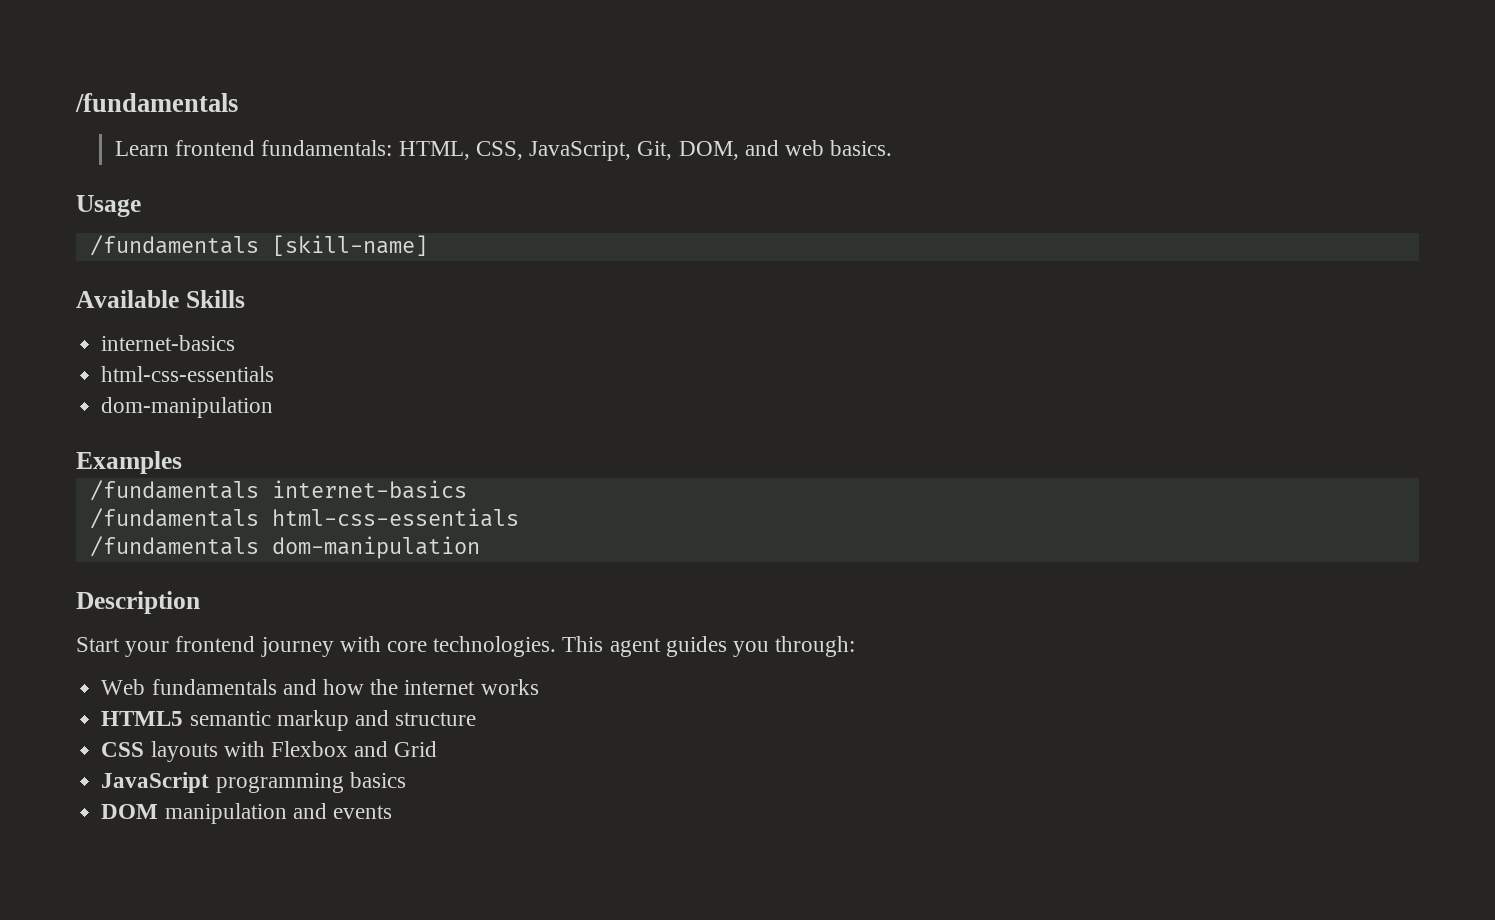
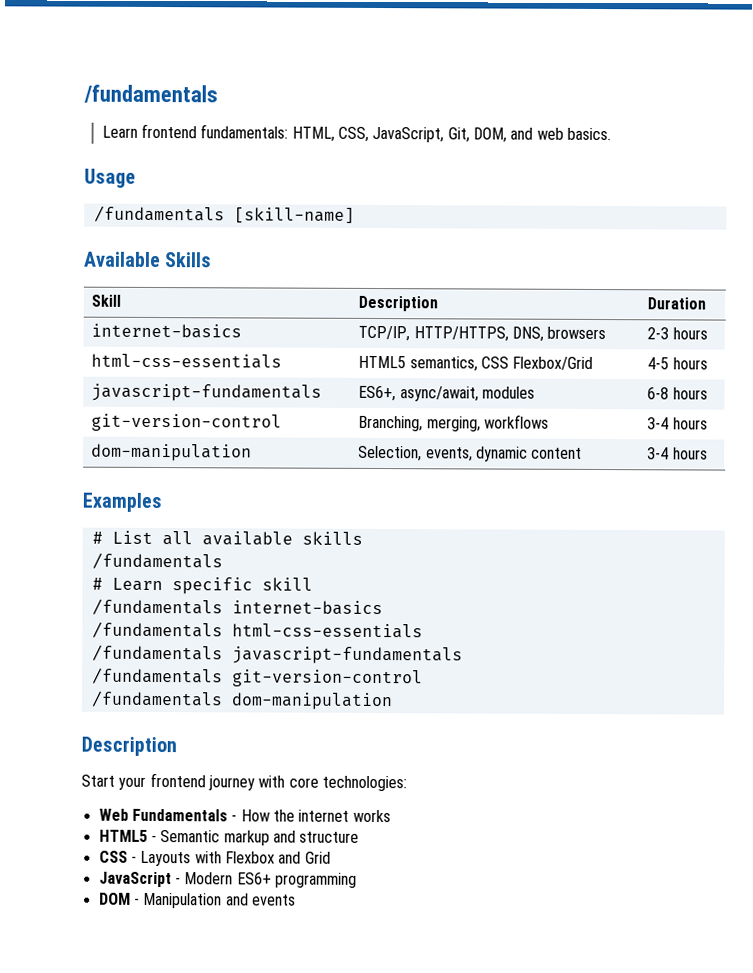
[101,335,236,351] [101,366,275,382] [101,397,274,418] [76,451,182,474] // internet-basics // html-css-essentials // dom-manipulation // Examples -> [91,294,122,307] [358,295,439,312] [647,297,707,310] [91,323,243,339] [358,325,607,342] [647,327,708,340] [91,353,283,369] [358,355,594,372] [647,357,708,370] [91,383,323,402] [358,385,535,402] [647,387,708,400] [91,413,283,432] [358,414,549,432] [647,417,708,430] [91,443,253,462] [358,445,583,462] [647,447,708,460] [82,492,162,513] [91,530,363,546] [91,552,223,570] [91,577,313,595] // Skill | Description | Duration // internet-basics | TCP/IP, HTTP/HTTPS, DNS, browsers | 2-3 hours // html-css-essentials | HTML5 semantics, CSS Flexbox/Grid | 4-5 hours // javascript-fundamentals | ES6+, async/await, modules | 6-8 hours // git-version-control | Branching, merging, workflows | 3-4 hours // dom-manipulation | Selection, events, dynamic content | 3-4 hours // Examples // # List all available skills // /fundamentals // # Learn specific skill
(519, 517) none -> [91,644,463,665] [91,667,423,688] // /fundamentals javascript-fundamentals // /fundamentals git-version-control
[433,636,856,657] [101,679,364,695] technologies. This agent guides you through: // Web fundamentals and how -> [321,775,407,792] [98,808,270,822] technologies: // Web Fundamentals - How
[189,711,271,726] semantic -> [150,830,221,843] - Semantic
[150,741,218,762] layouts -> [130,850,192,867] - Layouts
(210, 782) none -> [174,872,272,885] - Modern ES6+
[349,772,406,788] basics -> (357, 880) none
[164,803,287,824] manipulation -> [133,892,223,909] - Manipulation

